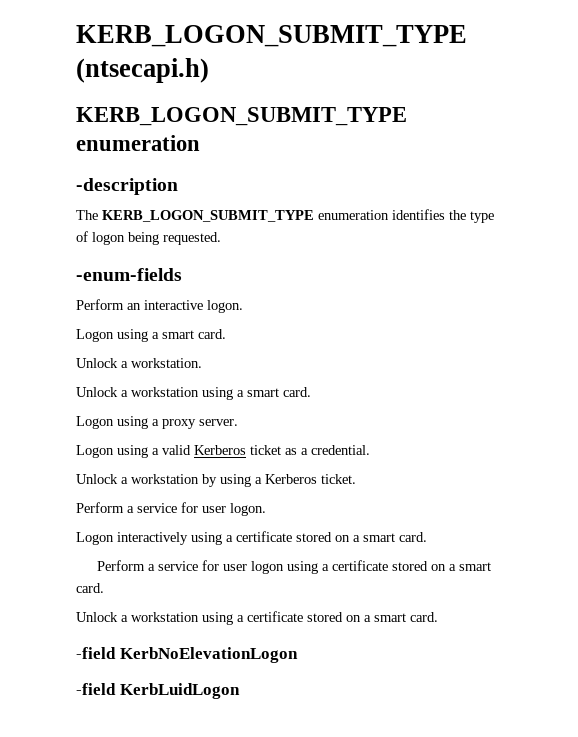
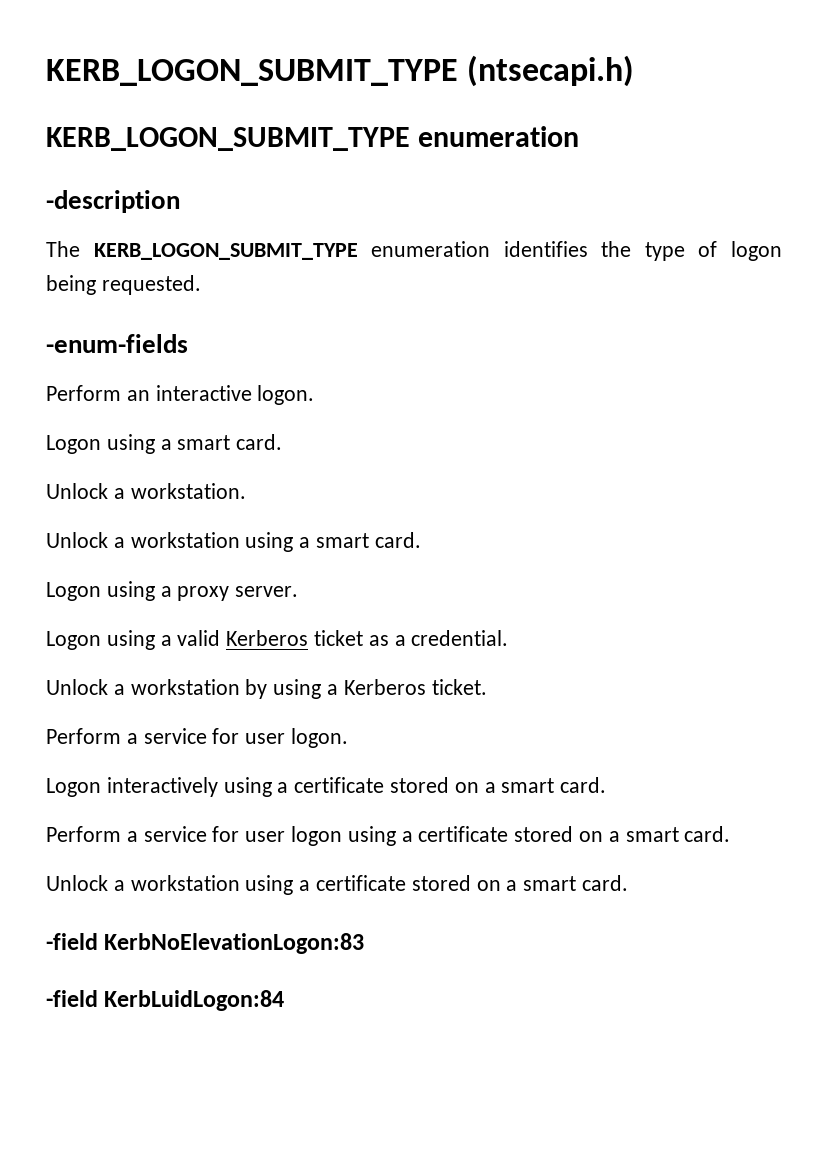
[119,647,298,663] [76,683,240,699] KerbNoElevationLogon // -field KerbLuidLogon -> [104,933,365,954] [46,990,285,1011] KerbNoElevationLogon:83 // -field KerbLuidLogon:84

